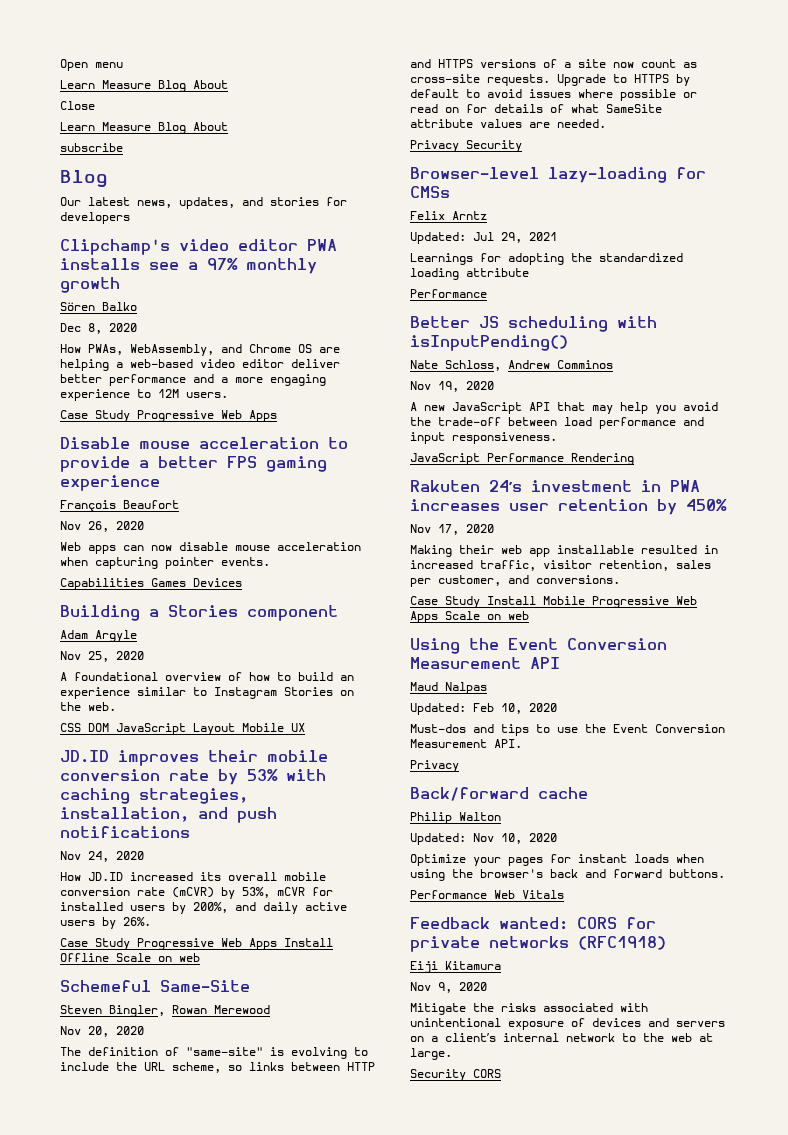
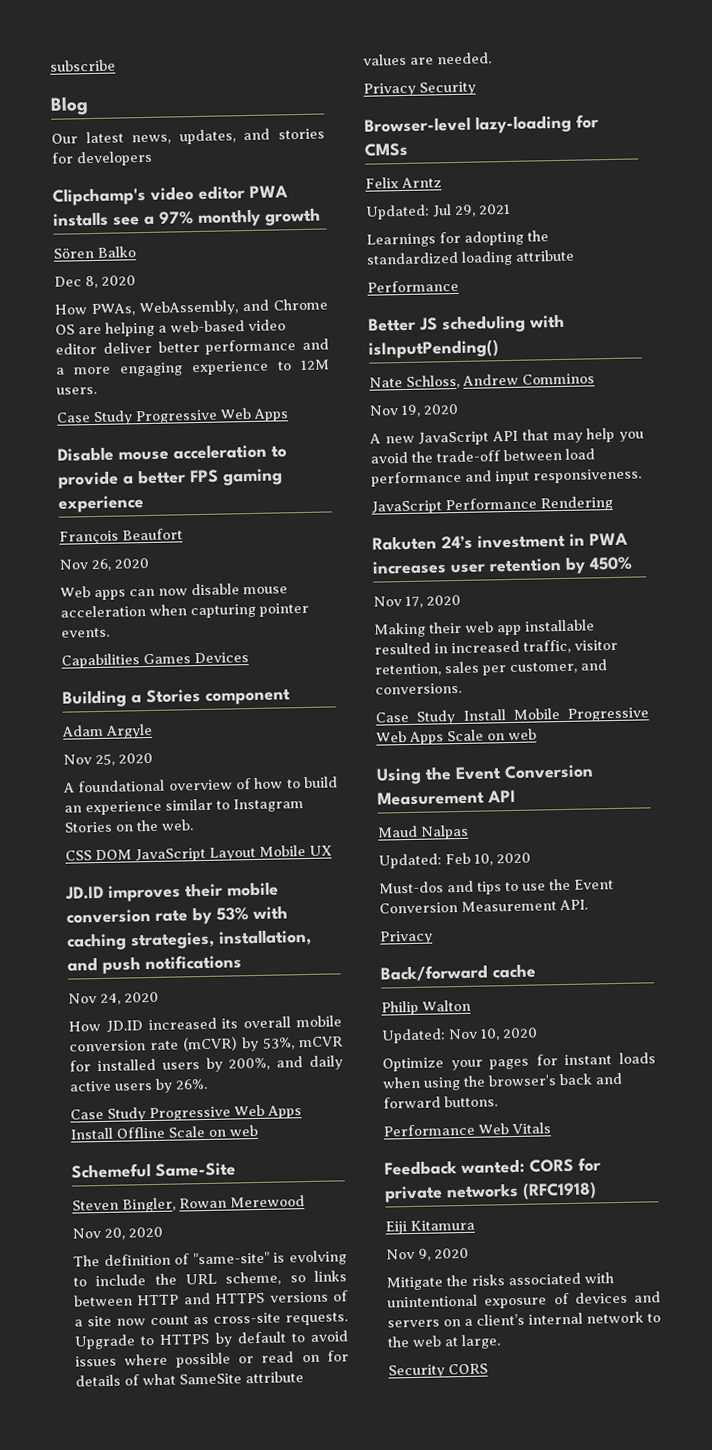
[60,59,123,71] [60,80,228,92] [60,101,95,110] [60,122,228,134] Open menu // Learn Measure Blog About // Close // Learn Measure Blog About // -> (50, 65) none

